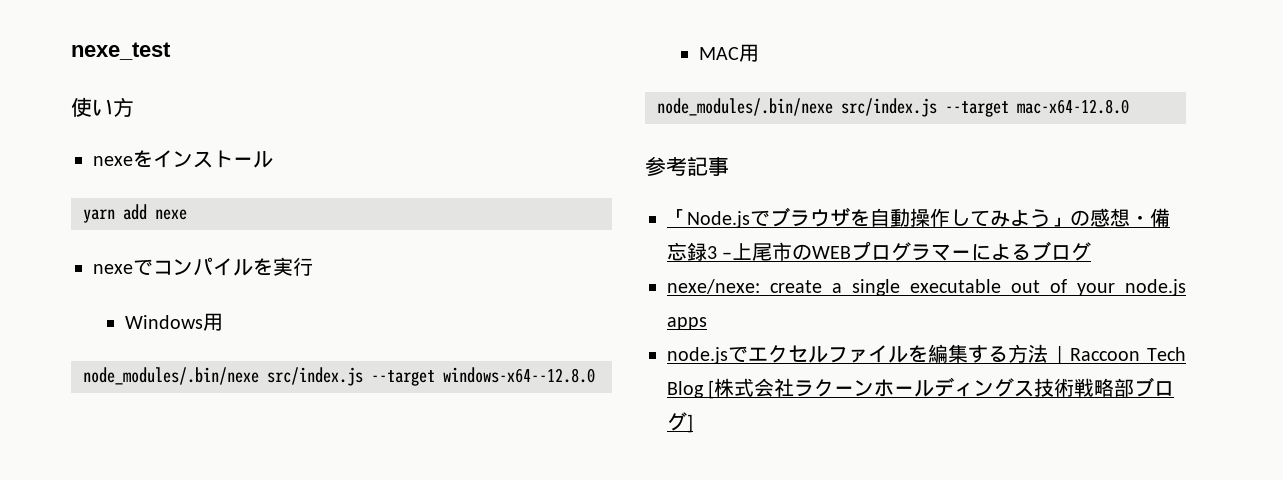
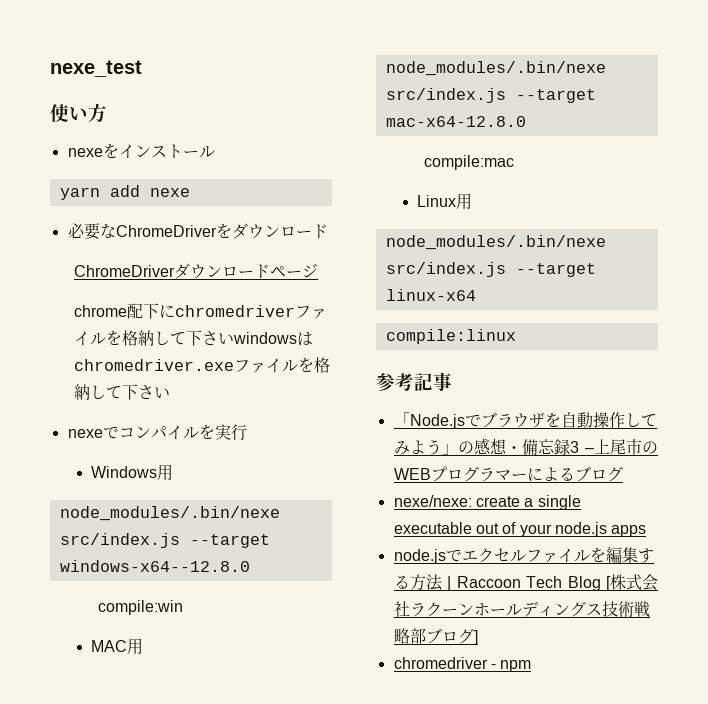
(187, 214) none -> [67,223,328,240] [73,263,318,279] [73,303,327,319] [73,330,313,346] [73,357,330,373] [73,384,170,400] // 必要なChromeDriverをダウンロード // ChromeDriverダウンロードページ // chrome配下にchromedriverファイルを格納して下さいwindowsはchromedriver.exeファイルを格納して下さい
(595, 375) none -> [97,600,183,615] // compile:win
(1129, 106) none -> [423,155,514,170] [417,193,473,210] [385,235,606,250] [385,262,596,277] [385,289,476,301] [385,329,516,344] // compile:mac // Linux用 // node_modules/.bin/nexe src/index.js --target linux-x64 // compile:linux
(693, 423) none -> [393,657,532,672] // chromedriver - npm

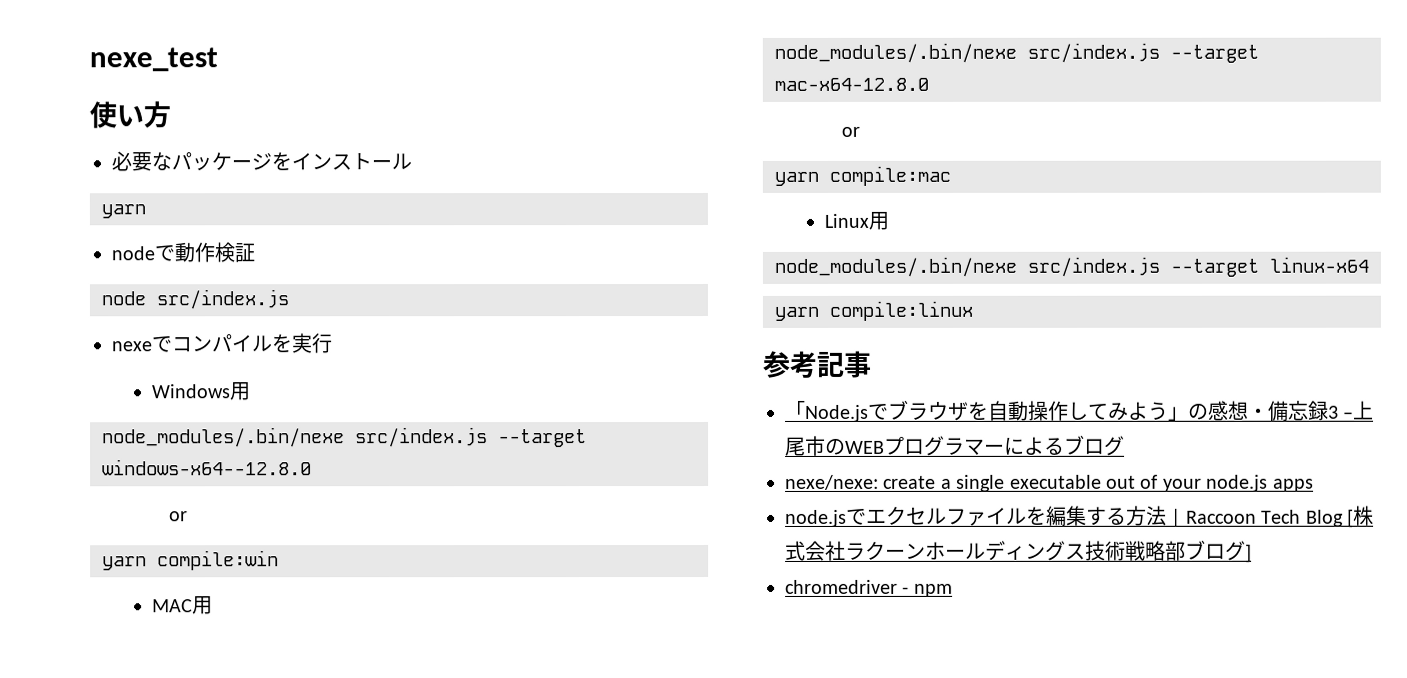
[67,148,103,157] nexe -> [111,151,272,172] 必要なパッケージ
[109,185,190,197] [67,223,328,240] [73,263,318,279] [73,303,327,319] [73,330,313,346] [73,357,330,373] [73,384,170,400] add nexe // 必要なChromeDriverをダウンロード // ChromeDriverダウンロードページ // chrome配下にchromedriverファイルを格納して下さいwindowsはchromedriver.exeファイルを格納して下さい -> [111,242,255,263] [101,289,289,310] // nodeで動作検証 // node src/index.js
(250, 566) none -> [169,511,189,522] [102,556,147,571] or // yarn
(526, 121) none -> [841,126,861,137] [774,171,819,186] or // yarn
(476, 295) none -> [774,306,819,321] yarn

